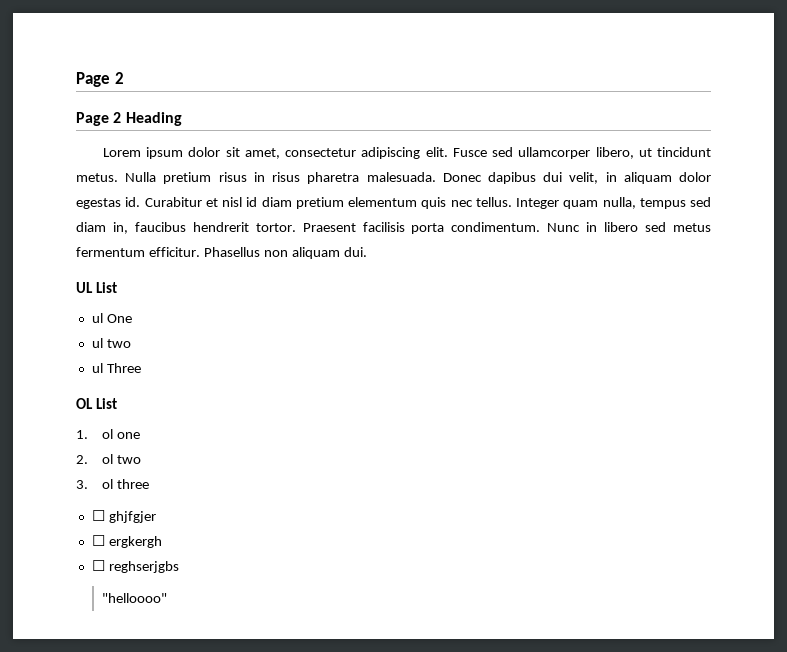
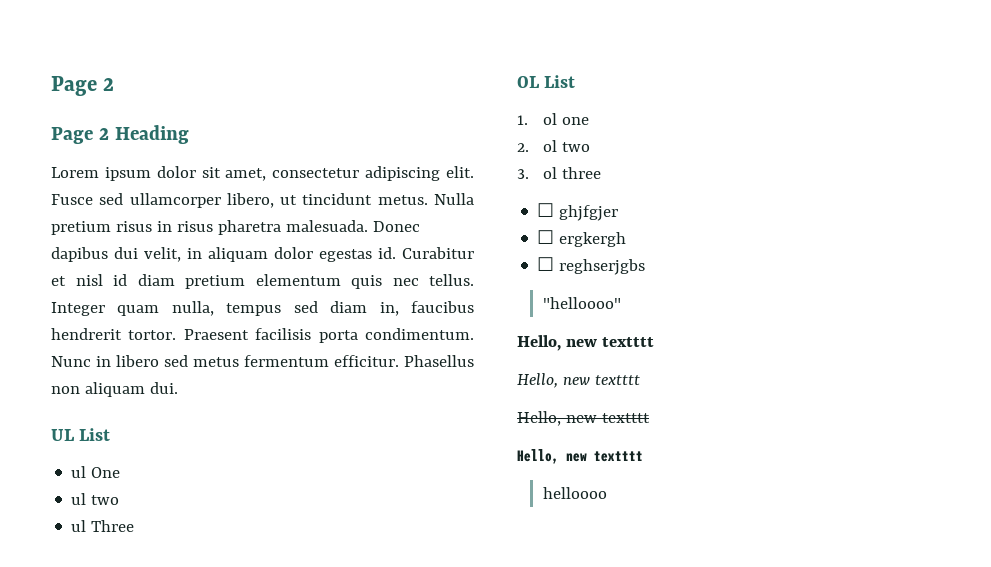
(168, 598) none -> [517,335,654,351] [517,373,640,388] [517,411,650,426] [517,449,643,464] [542,487,607,499] // Hello, new textttt // Hello, new textttt // Hello, new textttt // Hello, new textttt // helloooo

